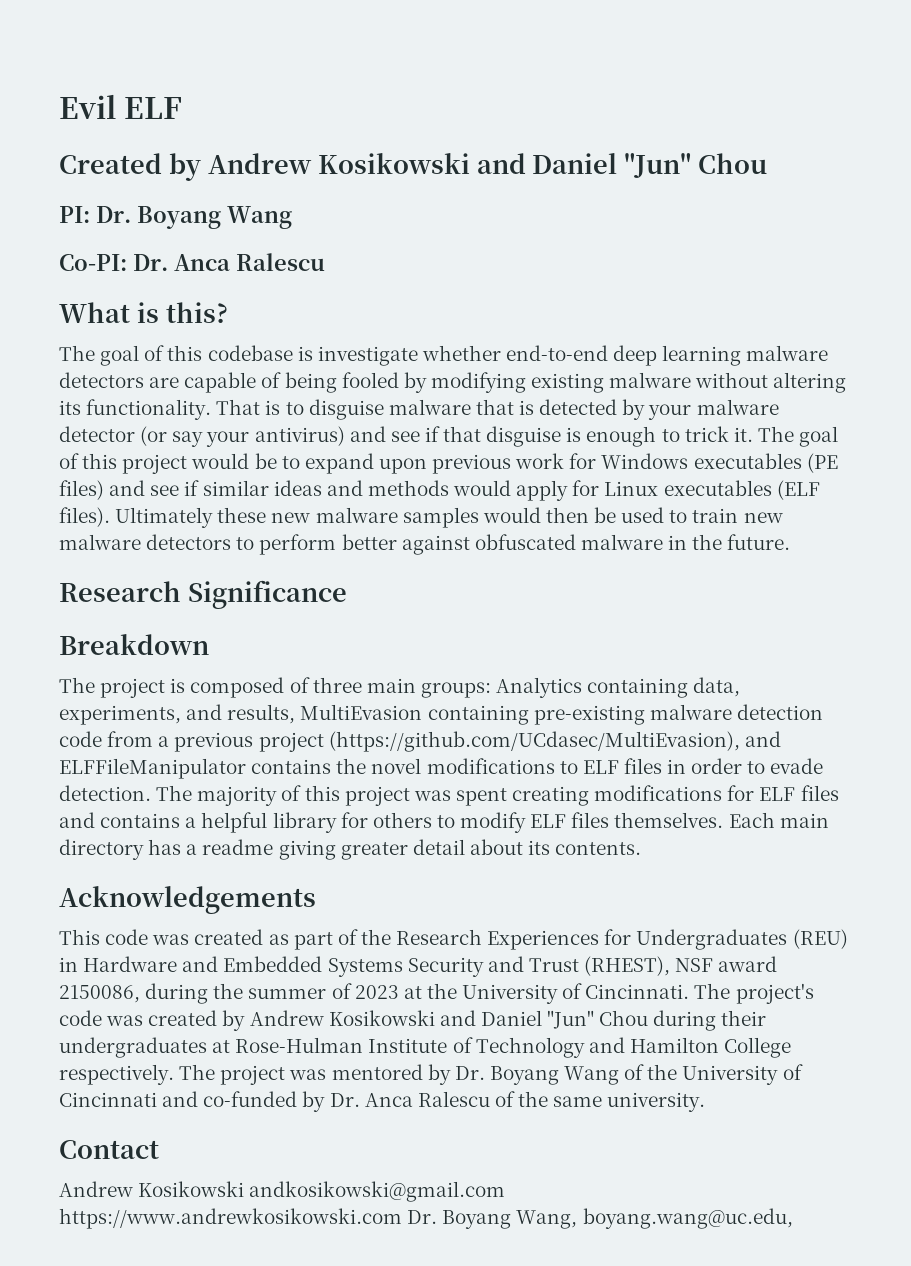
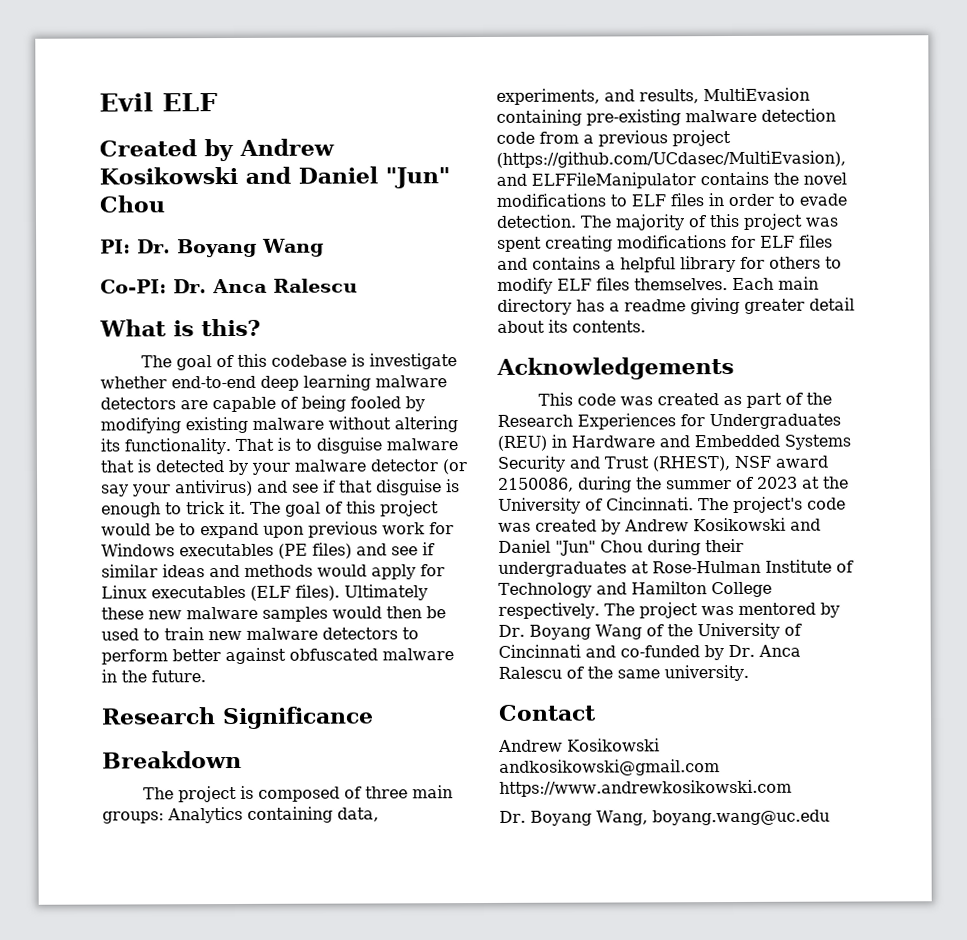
(402, 1218) none -> (792, 788) //
[582,1208,793,1229] boyang.wang@uc.edu, -> [651,809,830,826] boyang.wang@uc.edu

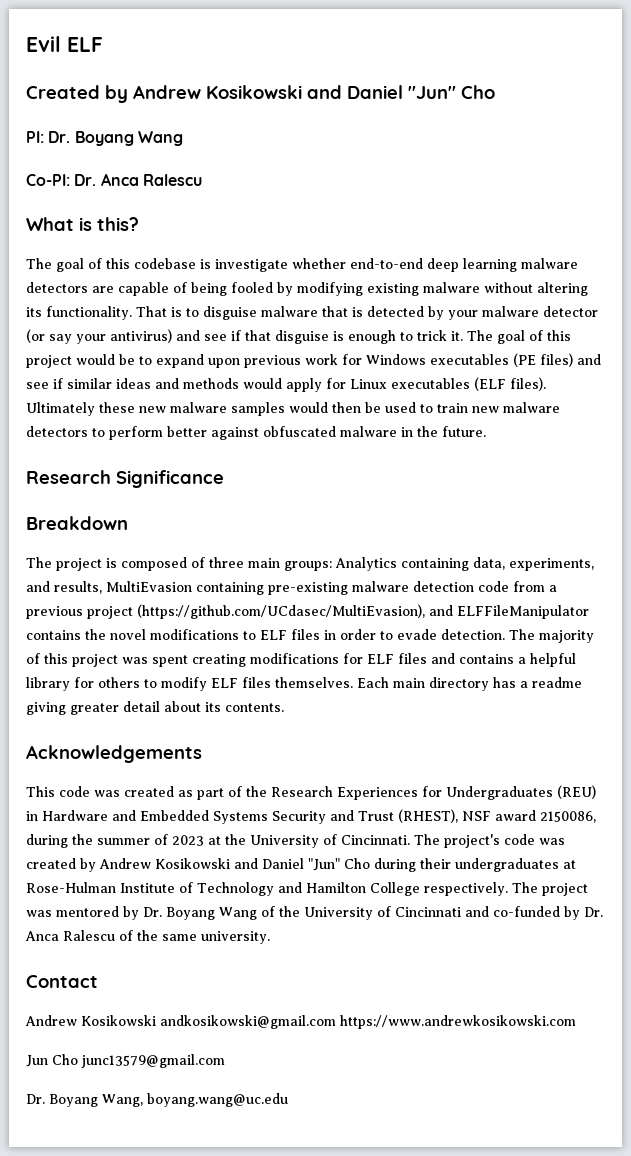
[99,195,165,213] Chou -> [461,85,495,99] Cho
[600,540,643,553] Chou -> [344,858,370,869] Cho
(792, 788) none -> [26,1054,225,1068] // Jun Cho junc13579@gmail.com

